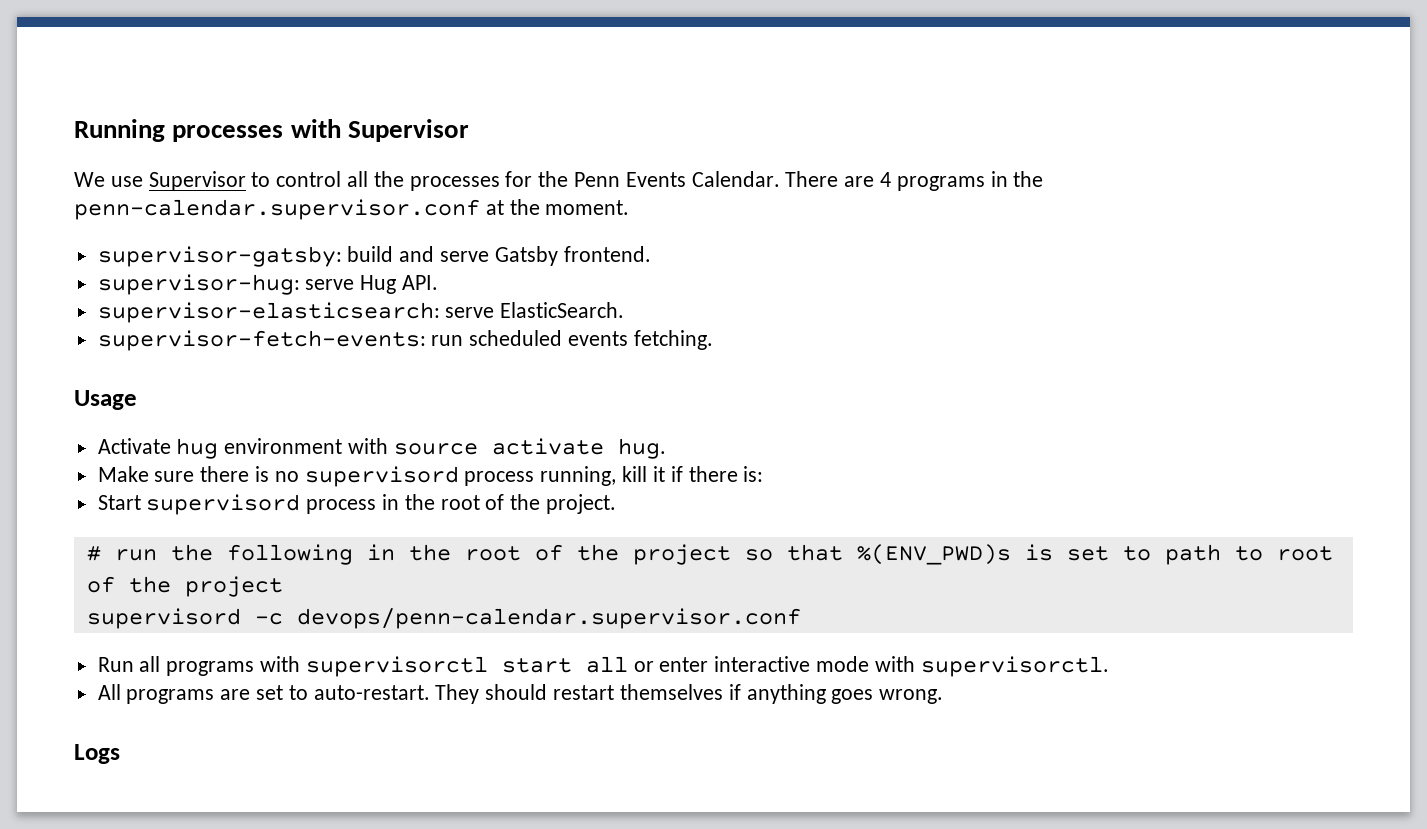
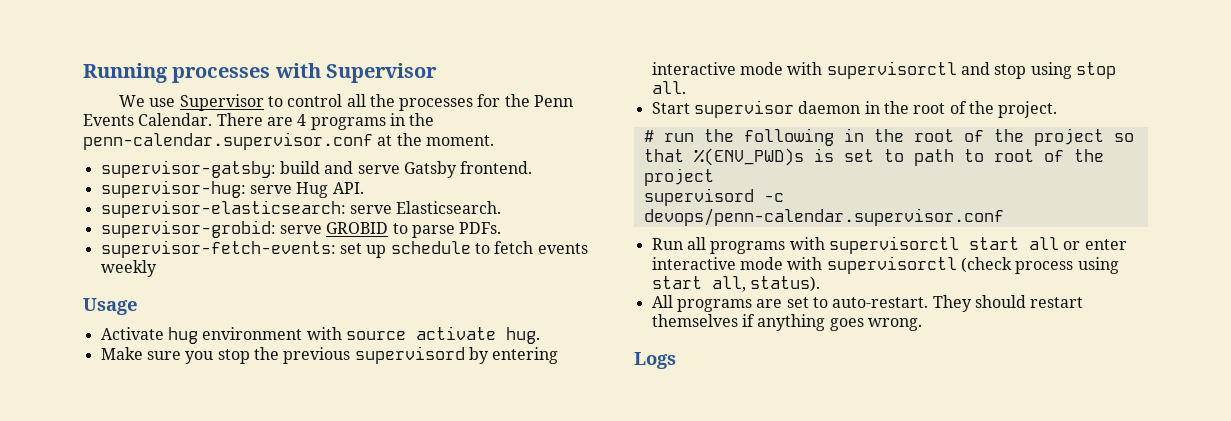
[500,302,625,318] [97,330,713,351] ElasticSearch. // supervisor-fetch-events: run scheduled events fetching. -> [396,201,502,214] [100,220,502,238] [100,240,588,258] [100,260,157,277] Elasticsearch. // supervisor-grobid: serve GROBID to parse PDFs. // supervisor-fetch-events: set up schedule to fetch events weekly
[200,466,764,487] there is no supervisord process running, kill it if there is: -> [185,346,559,364] [651,61,1116,79] [651,81,686,94] you stop the previous supervisord by entering interactive mode with supervisorctl and stop using stop all.
[146,494,377,515] supervisord process -> [693,100,861,118] supervisor daemon
[920,656,1109,677] supervisorctl. -> [826,256,1119,274] [651,276,820,292] supervisorctl (check process using start all, status).

